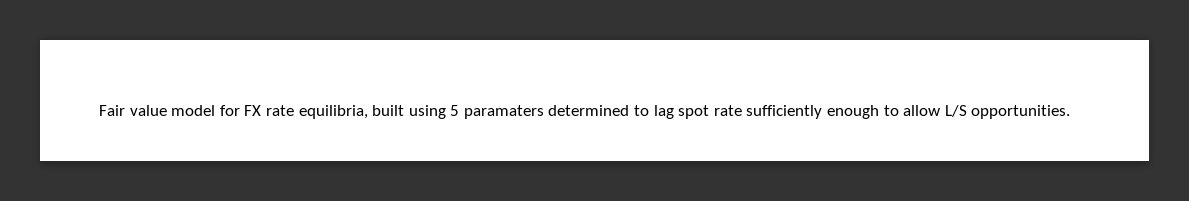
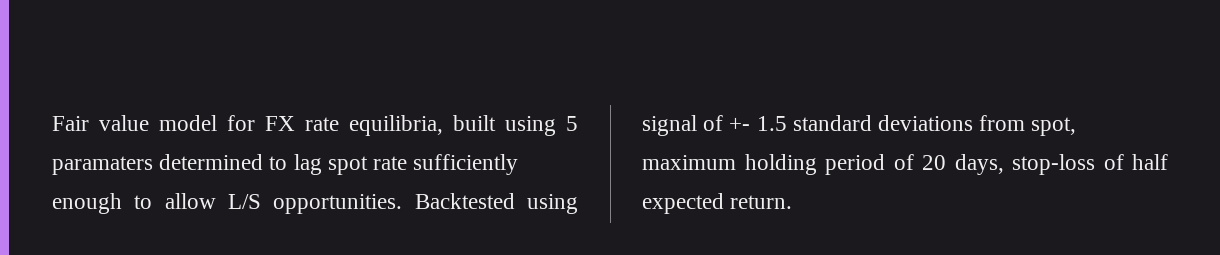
(1071, 112) none -> [414,193,578,214] [642,115,1077,136] [642,154,1168,175] [642,193,793,214] Backtested using signal of +- 1.5 standard deviations from spot, maximum holding period of 20 days, stop-loss of half expected return.

